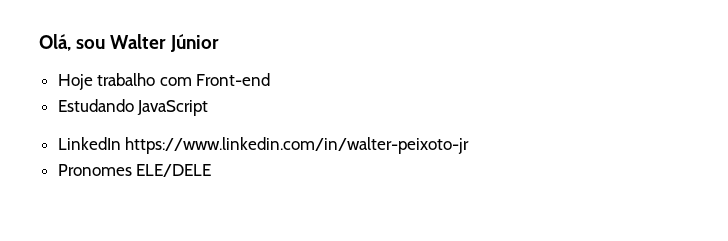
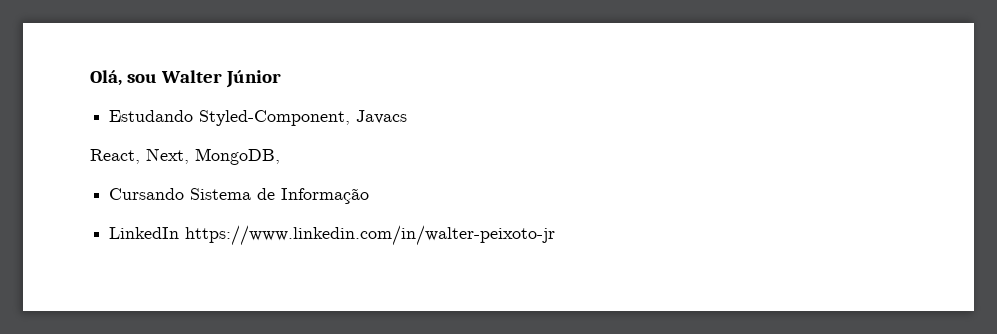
[57,73,271,90] [57,99,209,116] Hoje trabalho com Front-end // Estudando JavaScript -> [109,110,408,126] [90,148,280,165] [109,188,370,204] Estudando Styled-Component, Javacs // React, Next, MongoDB, // Cursando Sistema de Informação
[57,164,212,177] // Pronomes ELE/DELE -> (556, 235) none

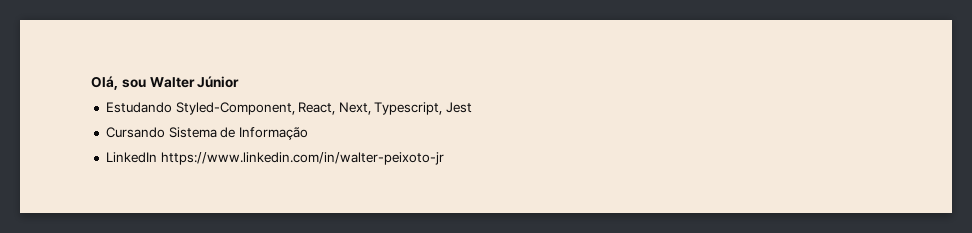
[356,110,408,124] Javacs // -> (295, 108) none
[195,148,280,165] MongoDB, -> [374,102,473,115] Typescript, Jest

